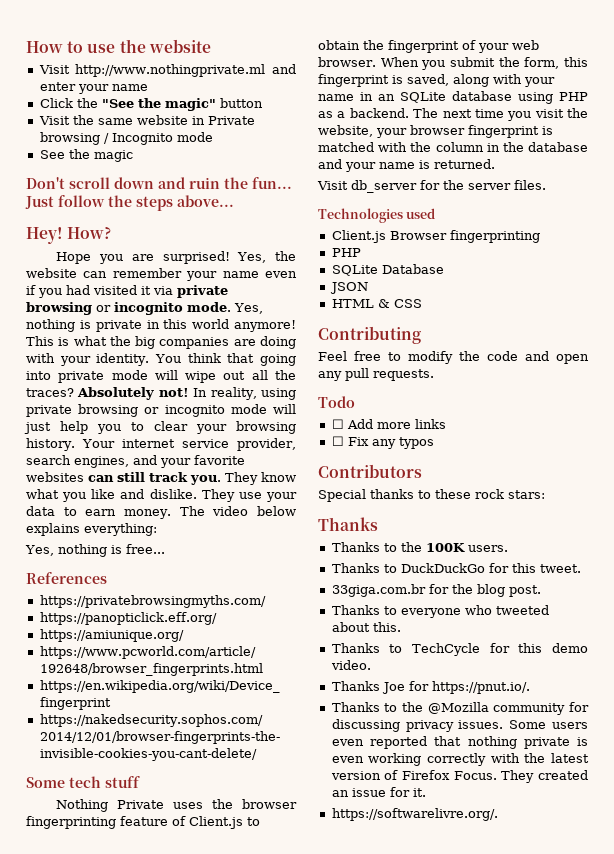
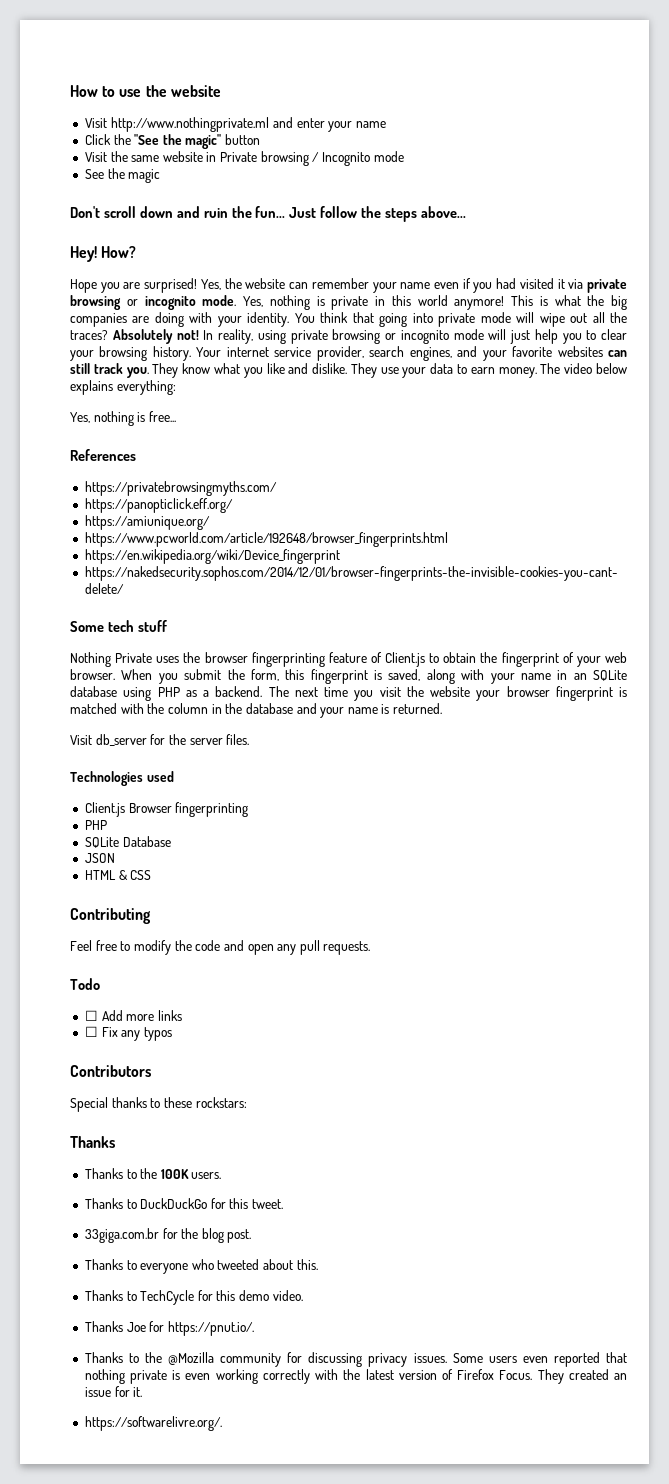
[318,125,373,137] website, -> [430,686,470,697] website
[475,489,545,499] rock stars: -> [195,1097,247,1108] rockstars:

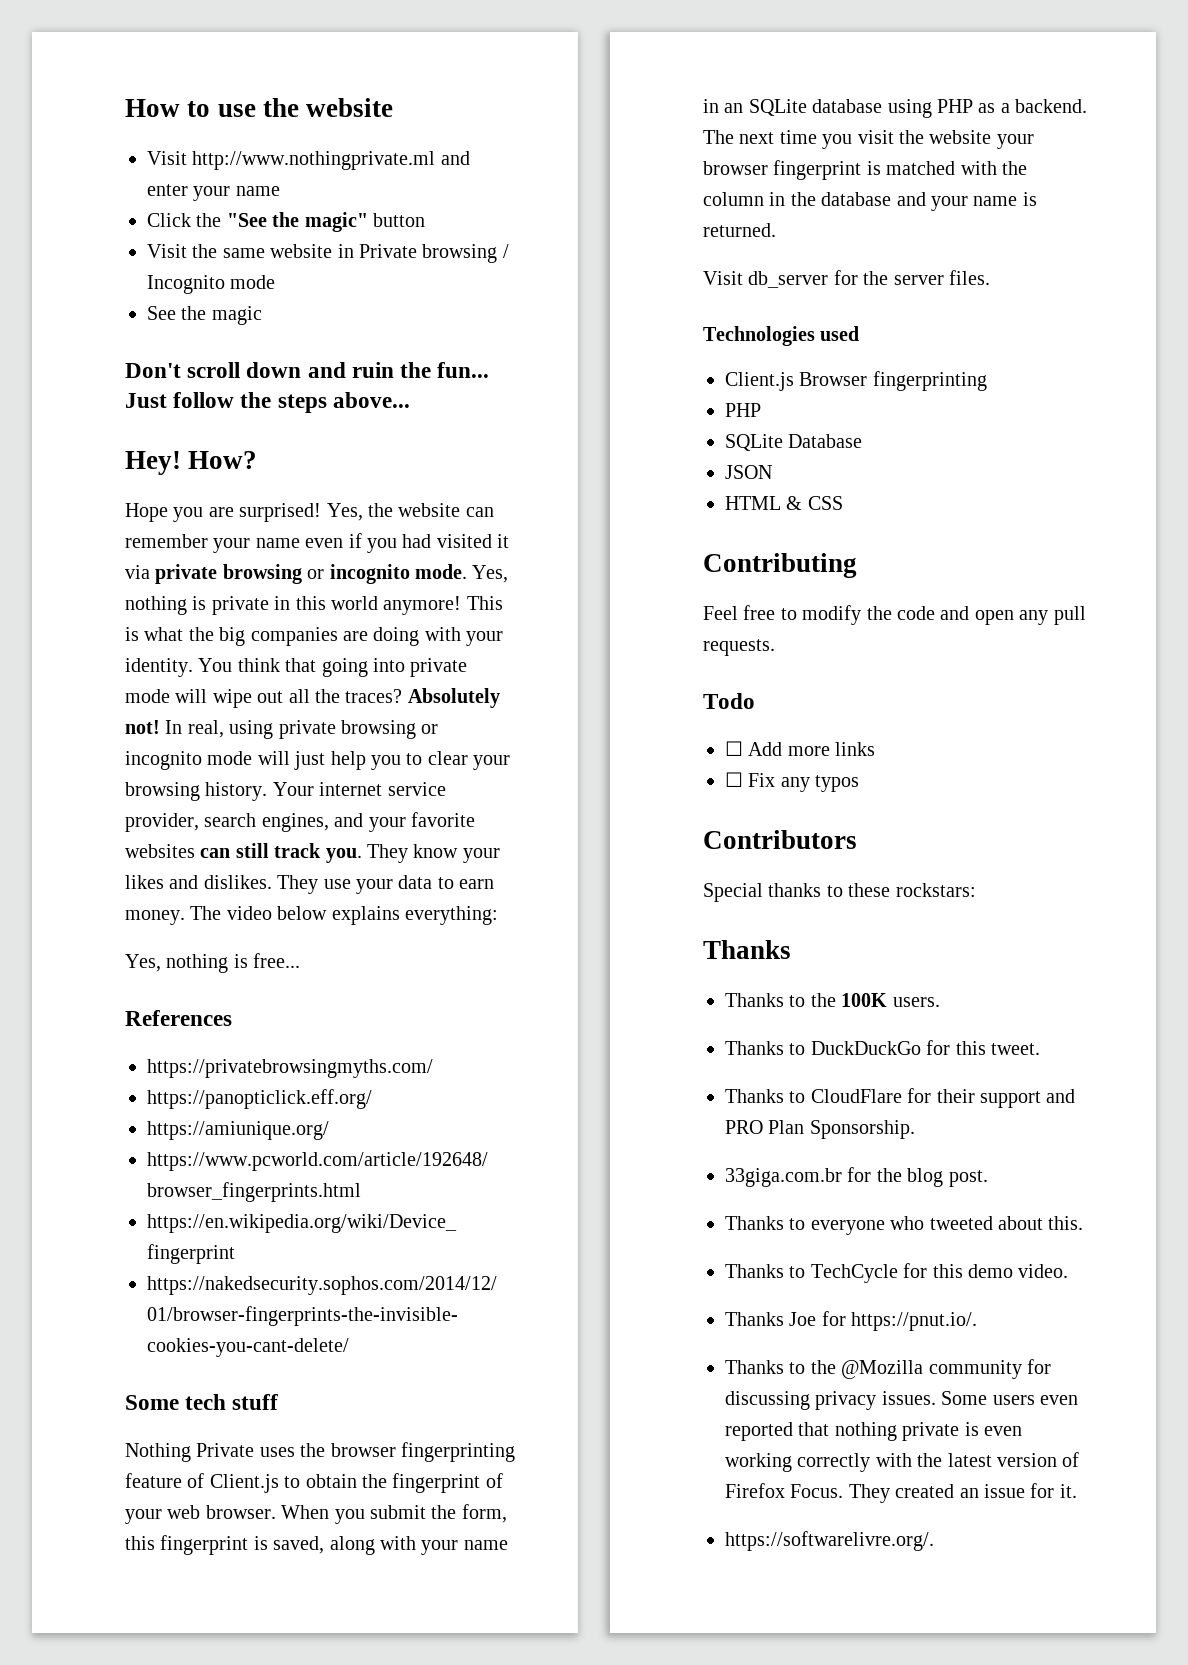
[218,329,253,344] reality, -> [187,720,224,738] real,
[213,363,348,378] what you like and dislike. -> [462,848,500,863] [125,875,272,889] your likes and dislikes.
(284, 1204) none -> [725,1088,1076,1108] [725,1120,915,1139] // Thanks to CloudFlare for their support and PRO Plan Sponsorship.

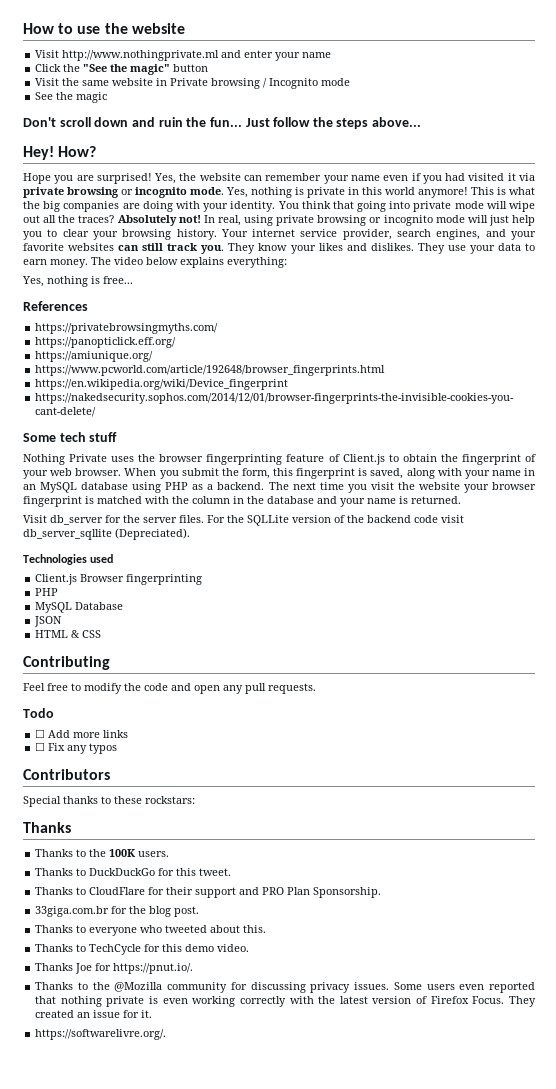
[748,99,807,116] SQLite -> [40,482,78,493] MySQL
(990, 277) none -> [207,515,464,526] [23,528,190,540] For the SQLLite version of the backend code visit db_server_sqllite (Depreciated).
[725,434,783,451] SQLite -> [35,602,73,613] MySQL

